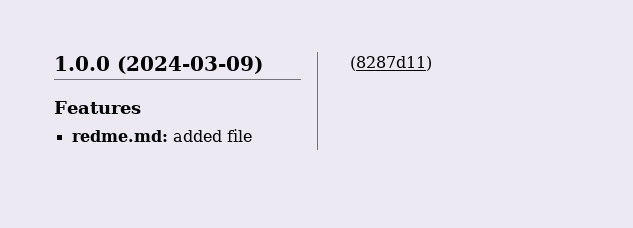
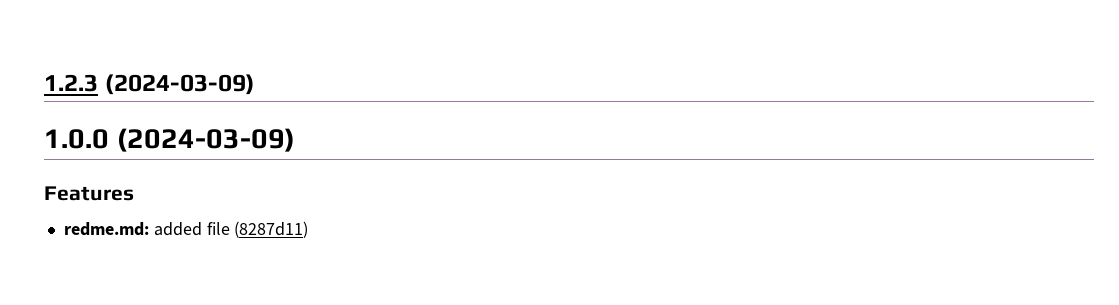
(54, 63) none -> [44,74,255,95] 1.2.3 (2024-03-09) //

